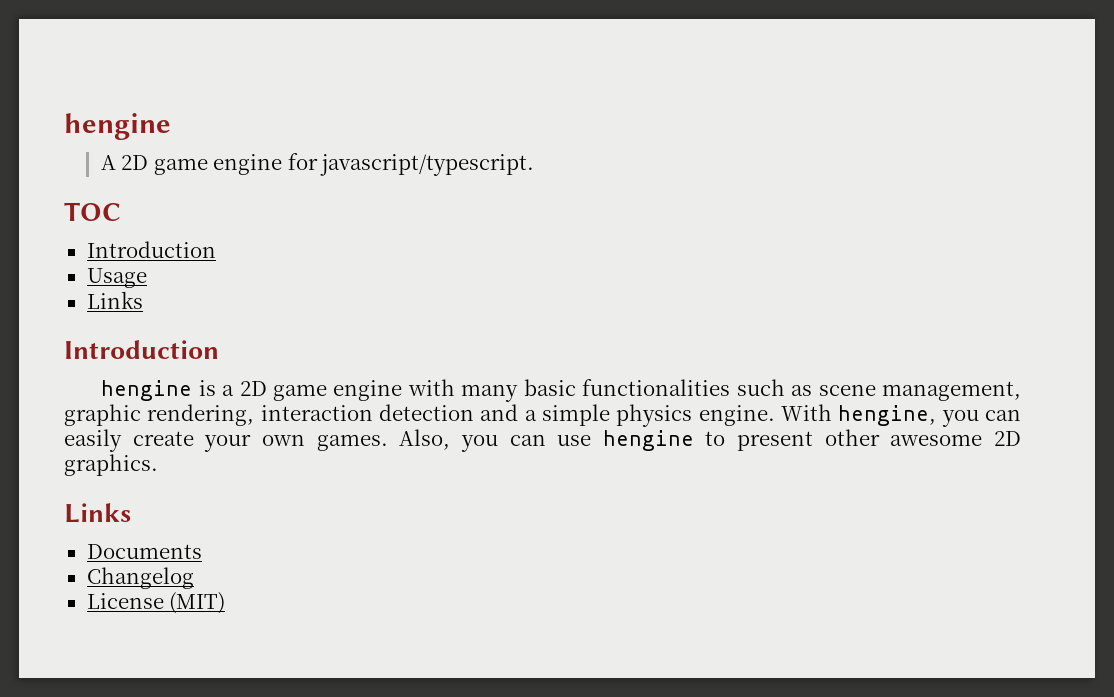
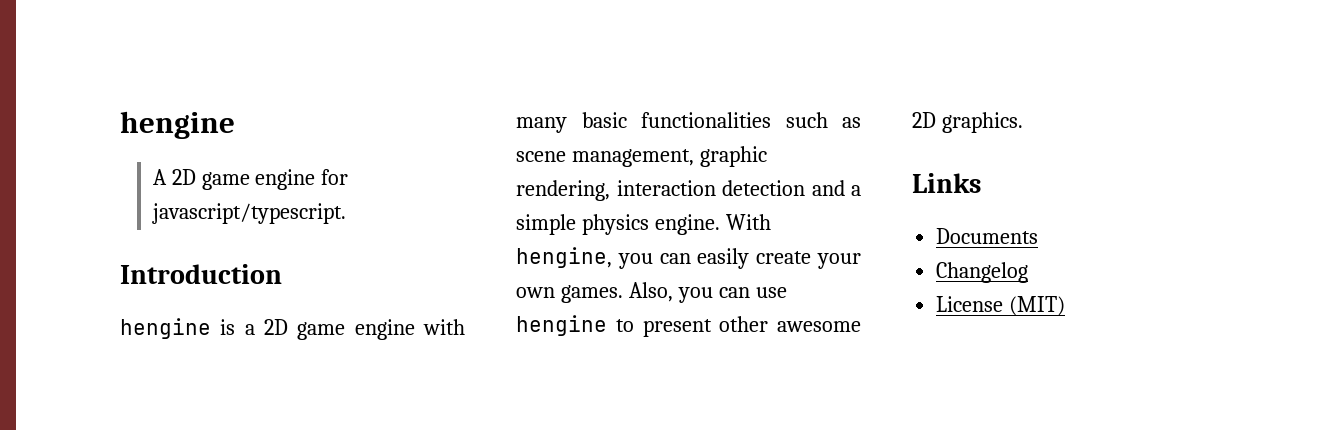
[64,202,121,221] [86,241,216,258] [86,268,147,288] [86,291,143,309] // TOC // Introduction // Usage // Links -> (346, 213) none

